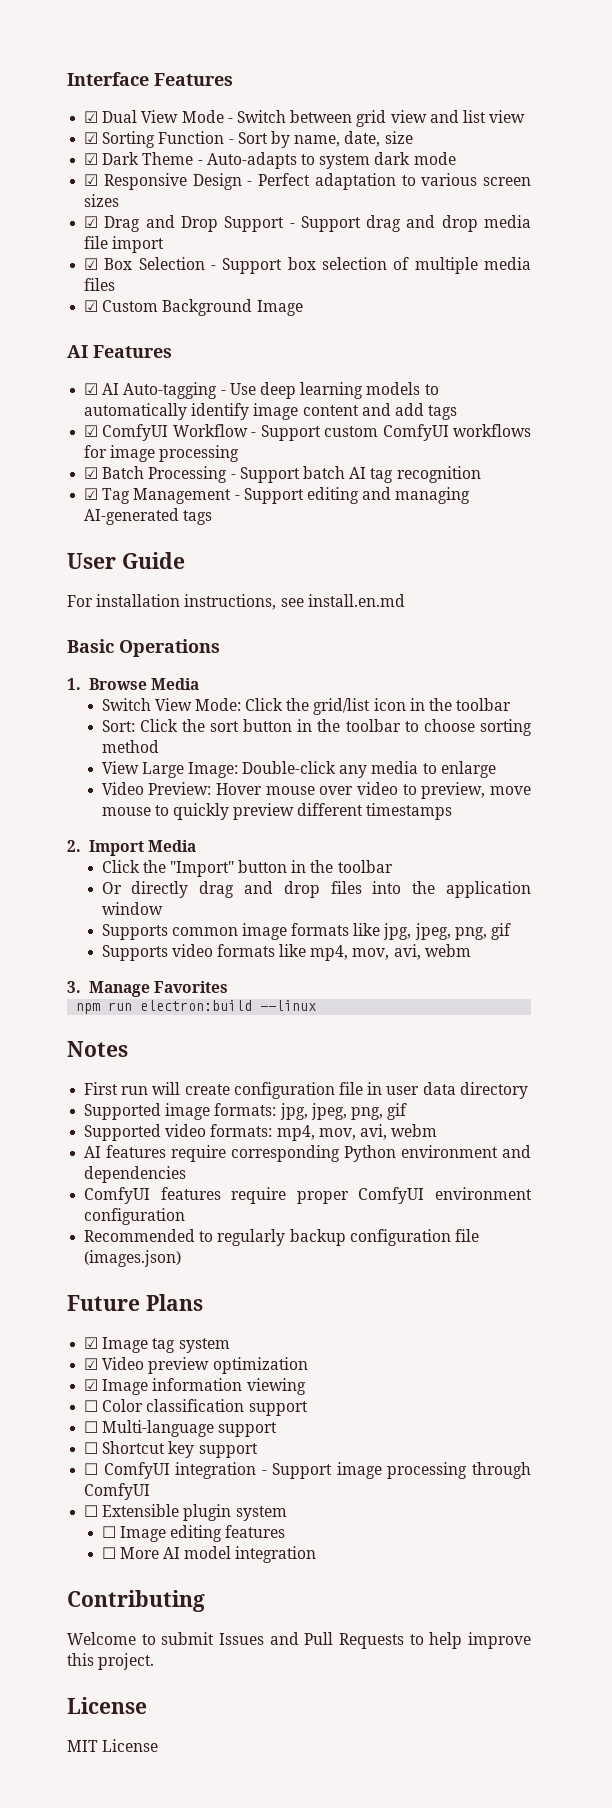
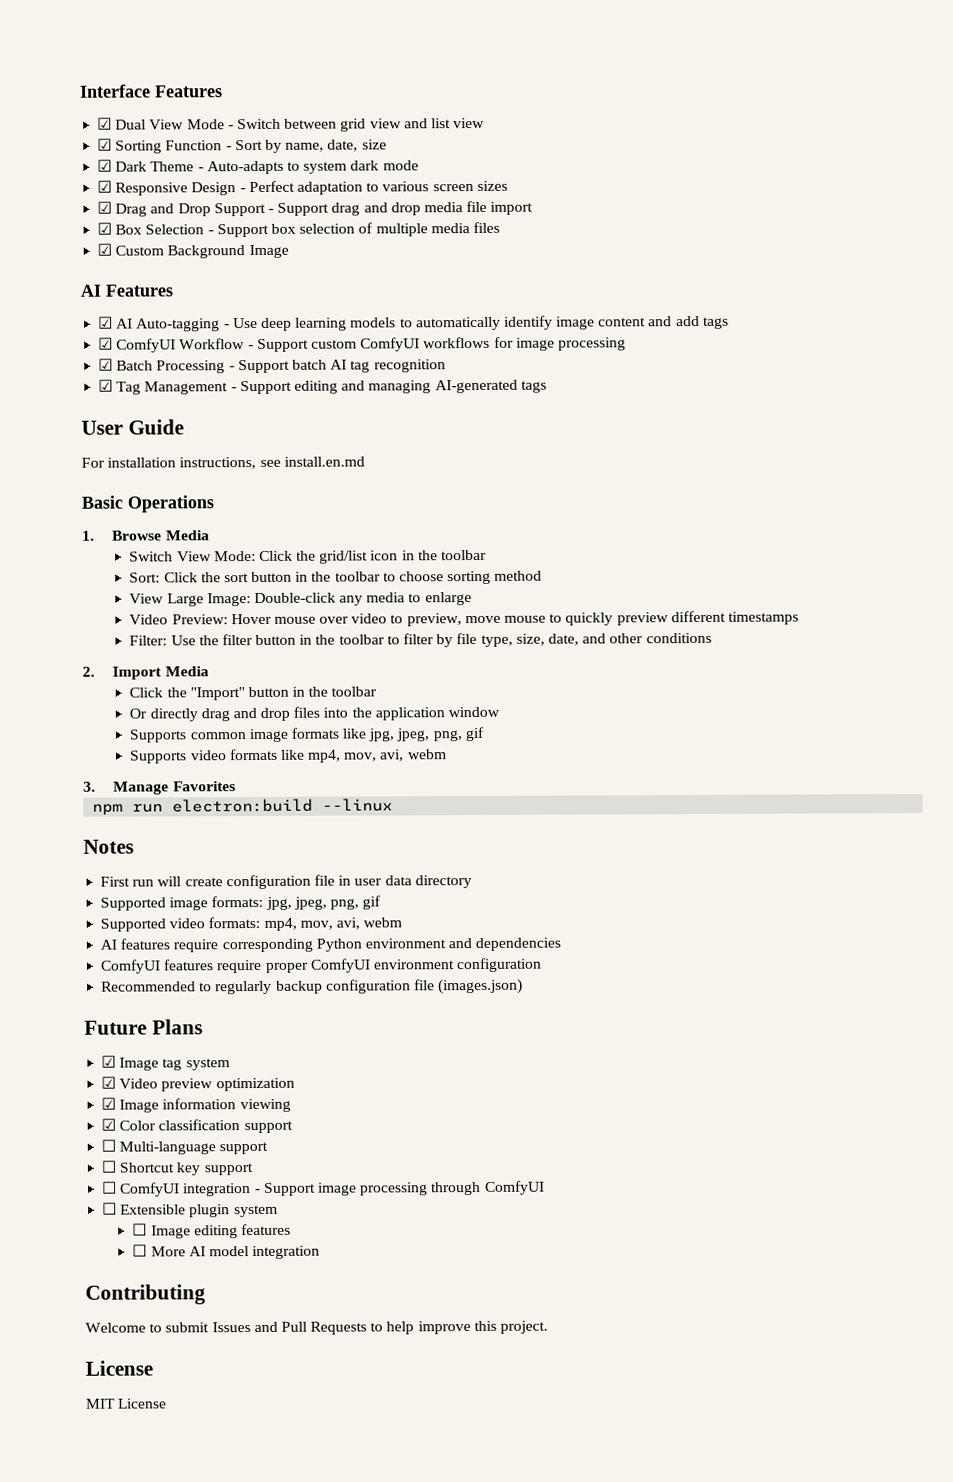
(453, 811) none -> [129,632,712,648] // Filter: Use the filter button in the toolbar to filter by file type, size, date, and other conditions
[84,1400,99,1412] ☐ -> [101,1118,117,1131] ☑

